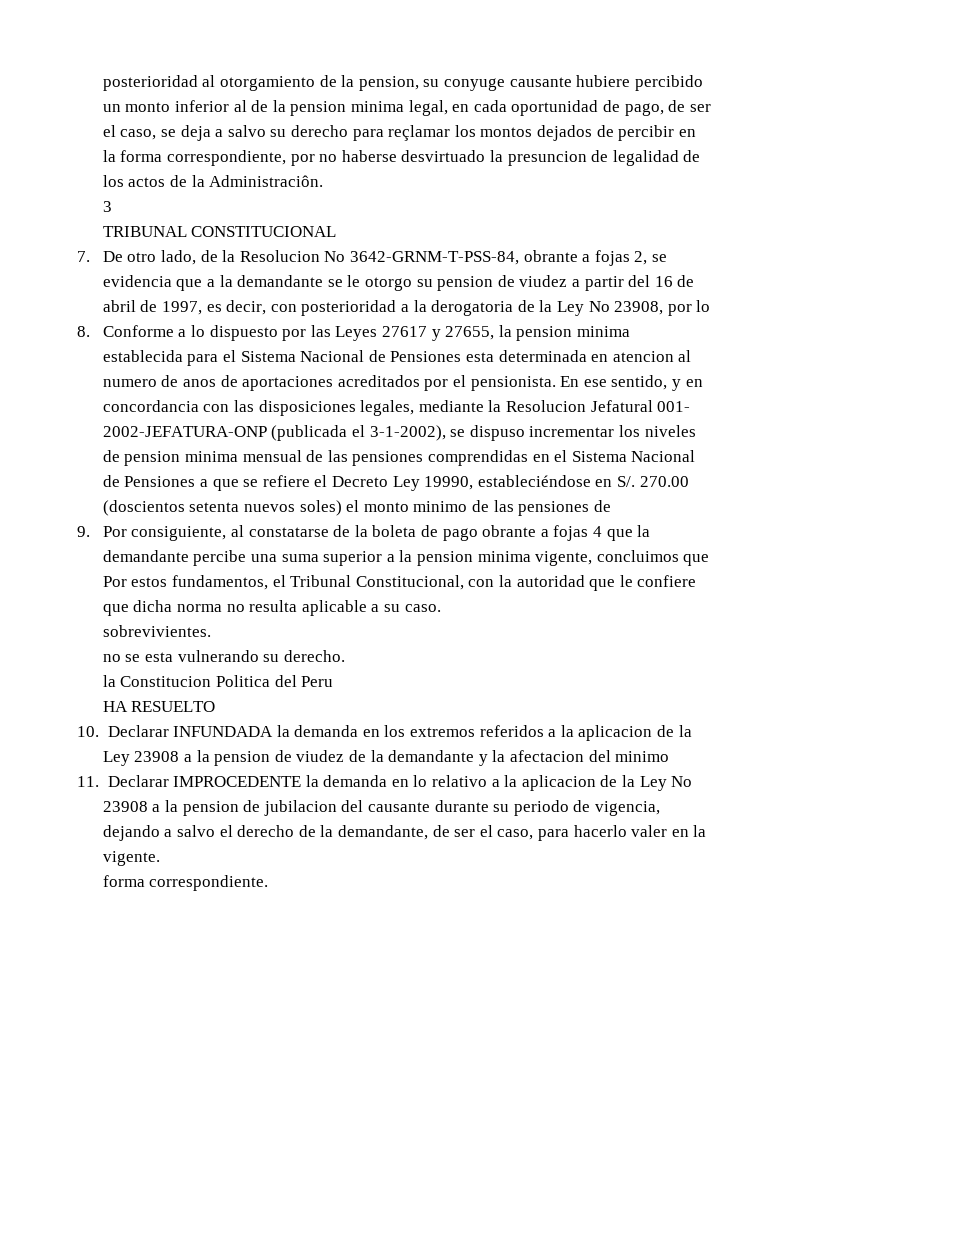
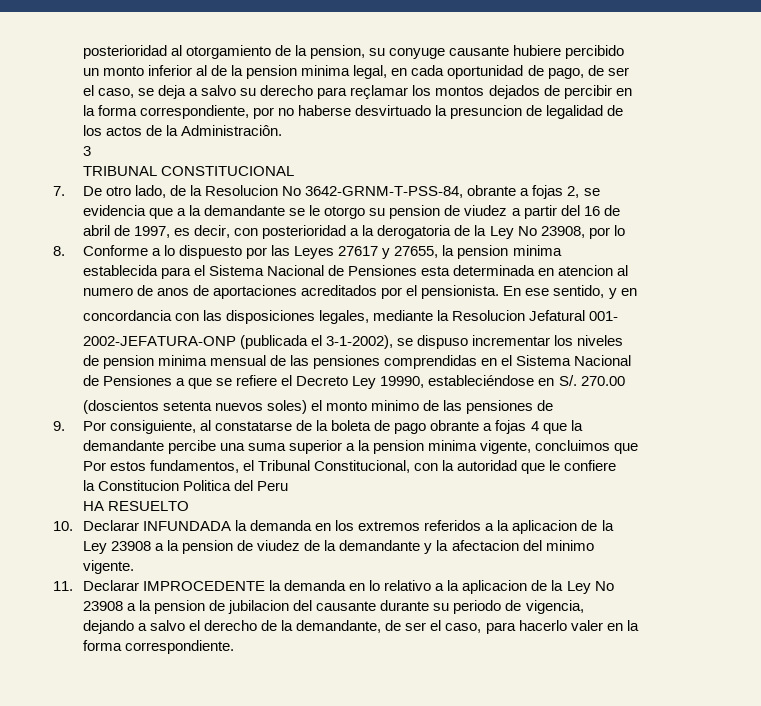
[102,600,441,616] [102,625,211,637] [102,650,345,662] // que dicha norma no resulta aplicable a su caso. // sobrevivientes. // no se esta vulnerando su derecho. -> (617, 465) none
(670, 756) none -> [82,560,134,574] // vigente.
[102,851,160,866] // vigente. -> (639, 625) none

